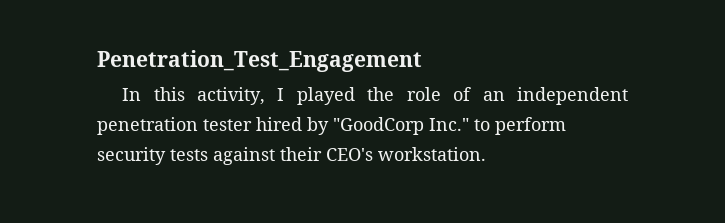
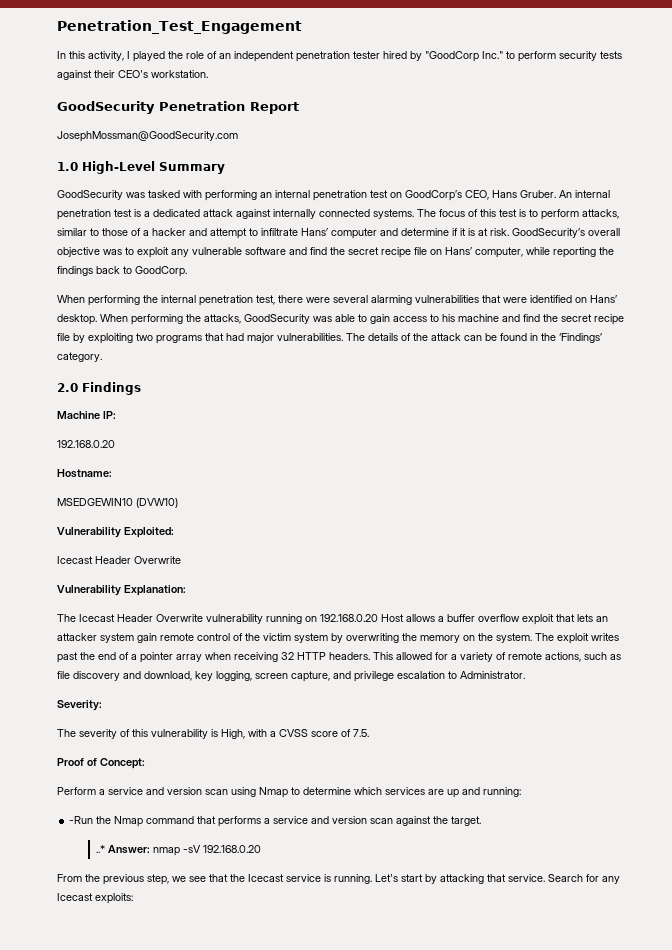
(486, 154) none -> [57,101,299,114] [57,131,238,142] [57,161,225,174] [57,190,610,201] [57,209,619,220] [57,228,620,239] [57,247,614,258] [57,266,187,277] [57,295,617,306] [57,314,624,325] [57,333,602,344] [57,352,102,362] [57,382,141,395] [57,411,116,419] [57,440,115,448] [57,469,112,478] [57,498,178,508] [57,527,174,538] [57,556,181,564] [57,585,186,596] [57,614,608,625] [57,633,619,644] [57,652,621,663] [57,671,525,682] [57,700,102,711] [57,729,369,739] [57,758,145,769] [57,787,521,798] [69,816,482,827] [95,845,261,856] [57,874,620,885] [57,893,133,904] // GoodSecurity Penetration Report // JosephMossman@GoodSecurity.com // 1.0 High-Level Summary // GoodSecurity was tasked with performing an internal penetration test on GoodCorp’s CEO, Hans Gruber. An internal penetration test is a dedicated attack against internally connected systems. The focus of this test is to perform attacks, similar to those of a hacker and attempt to infiltrate Hans’ computer and determine if it is at risk. GoodSecurity’s overall objective was to exploit any vulnerable software and find the secret recipe file on Hans’ computer, while reporting the findings back to GoodCorp. // When performing the internal penetration test, there were several alarming vulnerabilities that were identified on Hans’ desktop. When performing the attacks, GoodSecurity was able to gain access to his machine and find the secret recipe file by exploiting two programs that had major vulnerabilities. The details of the attack can be found in the ‘Findings’ category. // 2.0 Findings // Machine IP: // 192.168.0.20 // Hostname: // MSEDGEWIN10 (DVW10) // Vulnerability Exploited: // Icecast Header Overwrite // Vulnerability Explanation: // The Icecast Header Overwrite vulnerability running on 192.168.0.20 Host allows a buffer overflow exploit that lets an attacker system gain remote control of the victim system by overwriting the memory on the system. The exploit writes past the end of a pointer array when receiving 32 HTTP headers. This allowed for a variety of remote actions, such as file discovery and download, key logging, screen capture, and privilege escalation to Administrator. // Severity: // The severity of this vulnerability is High, with a CVSS score of 7.5. // Proof of Concept: // Perform a service and version scan using Nmap to determine which services are up and running: // -Run the Nmap command that performs a service and version scan against the target. // ..* Answer: nmap -sV 192.168.0.20 // From the previous step, we see that the Icecast service is running. Let's start by attacking that service. Search for any Icecast exploits:

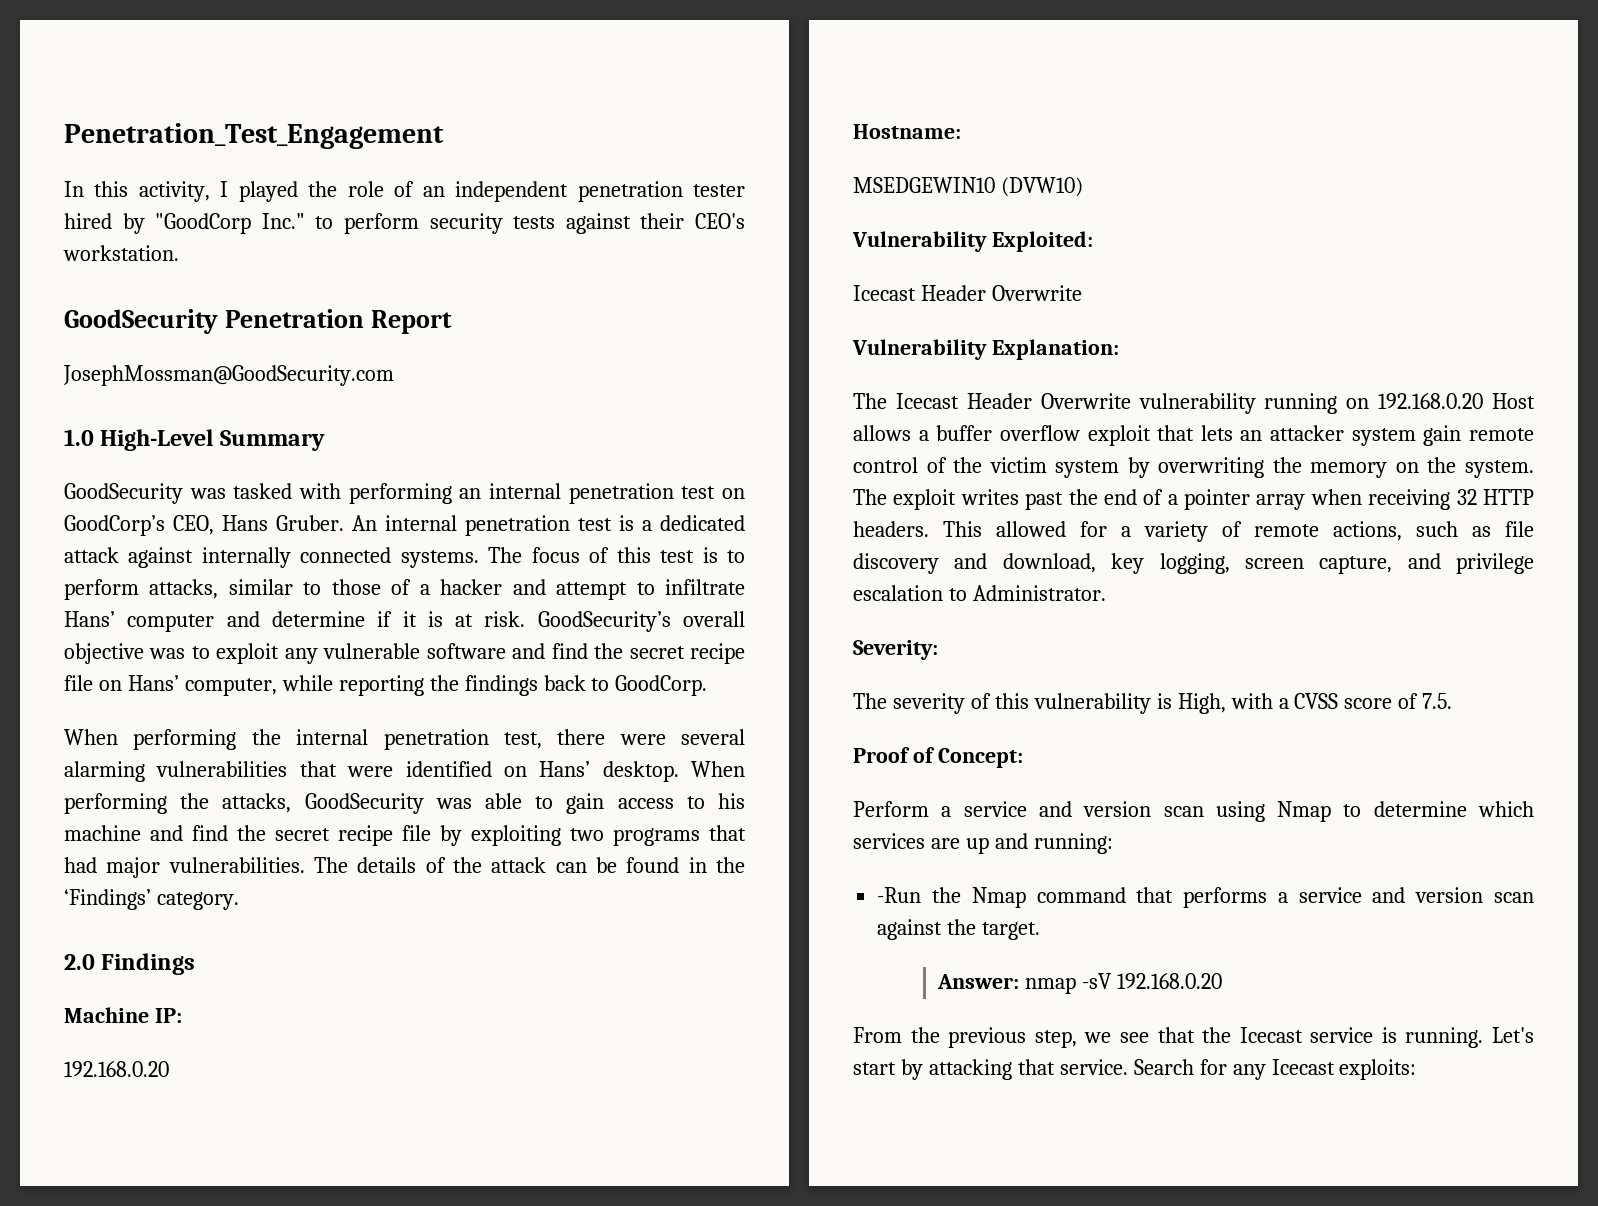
[95,845,105,853] ..* -> (1041, 931) none

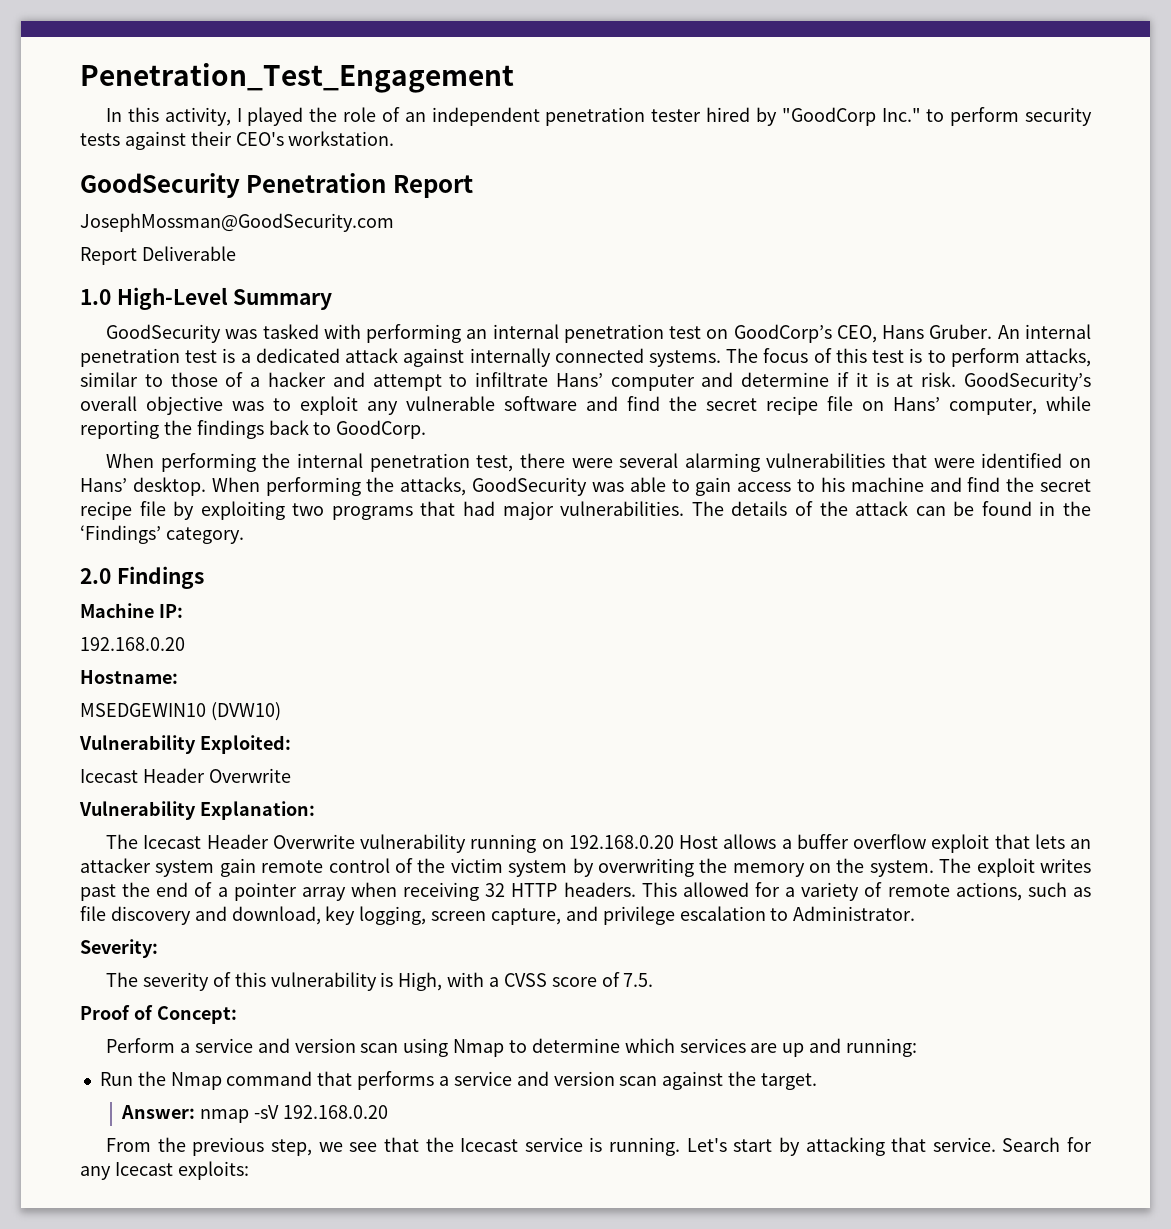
(394, 375) none -> [80,246,236,265] // Report Deliverable
[877,887,922,903] -Run -> [99,1072,133,1086] Run

